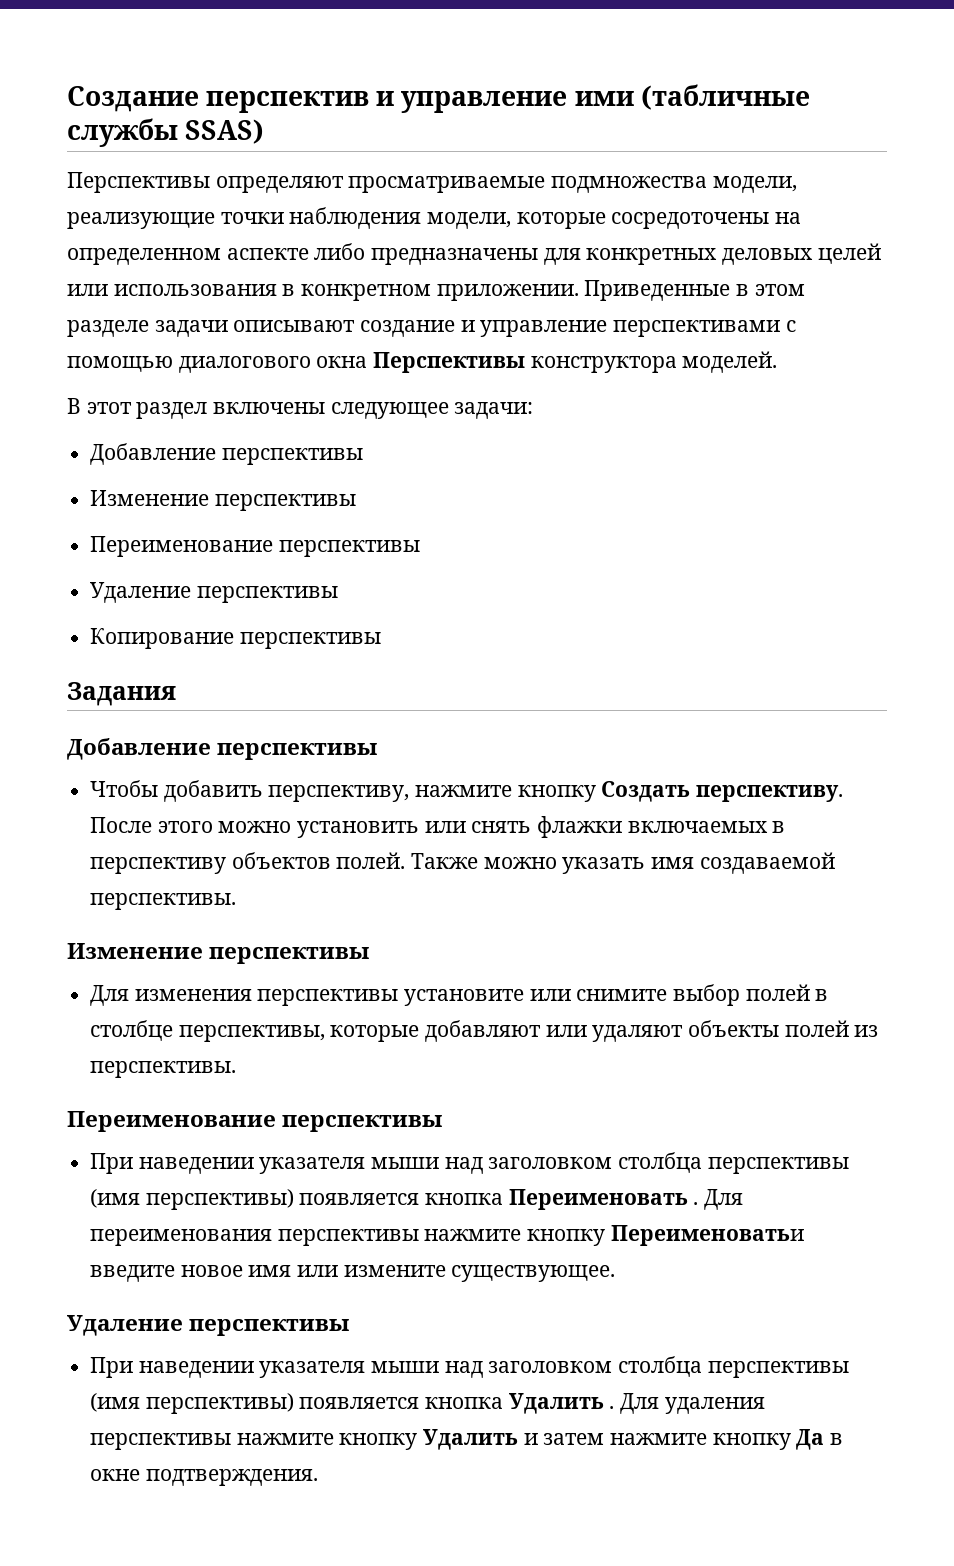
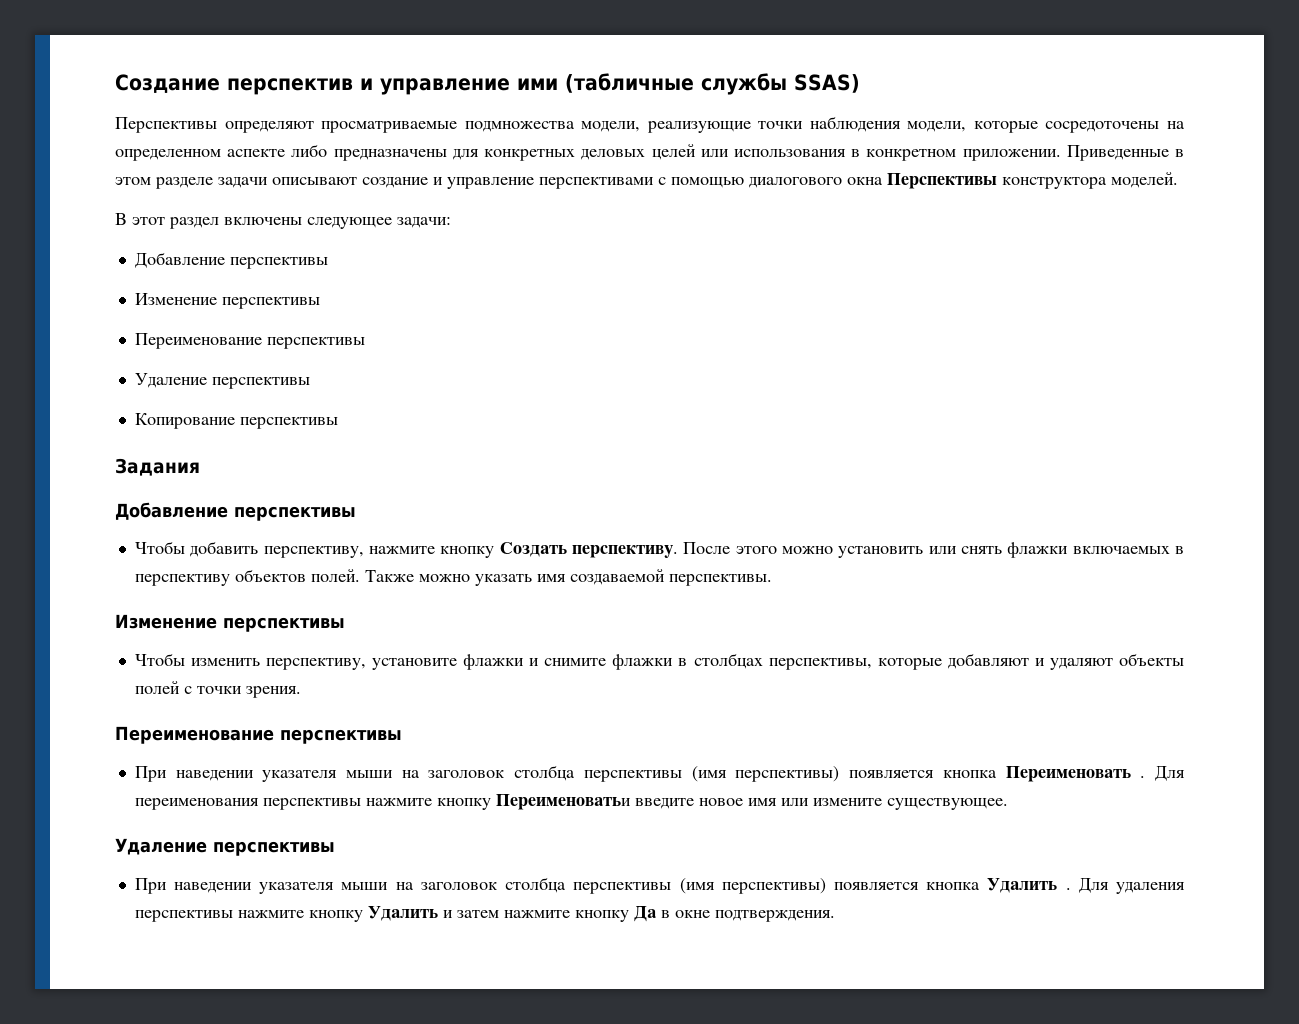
[90,984,829,1006] [90,1020,174,1041] Для изменения перспективы установите или снимите выбор полей в столбце -> [134,653,763,670] Чтобы изменить перспективу, установите флажки и снимите флажки в столбцах
[545,1025,587,1037] или -> [1034,658,1045,666] и
[854,1025,879,1037] [90,1061,237,1078] из перспективы. -> [183,686,301,698] с точки зрения.
[444,1157,613,1174] над заголовком -> [401,770,505,778] на заголовок
[444,1361,613,1378] над заголовком -> [395,882,497,890] на заголовок

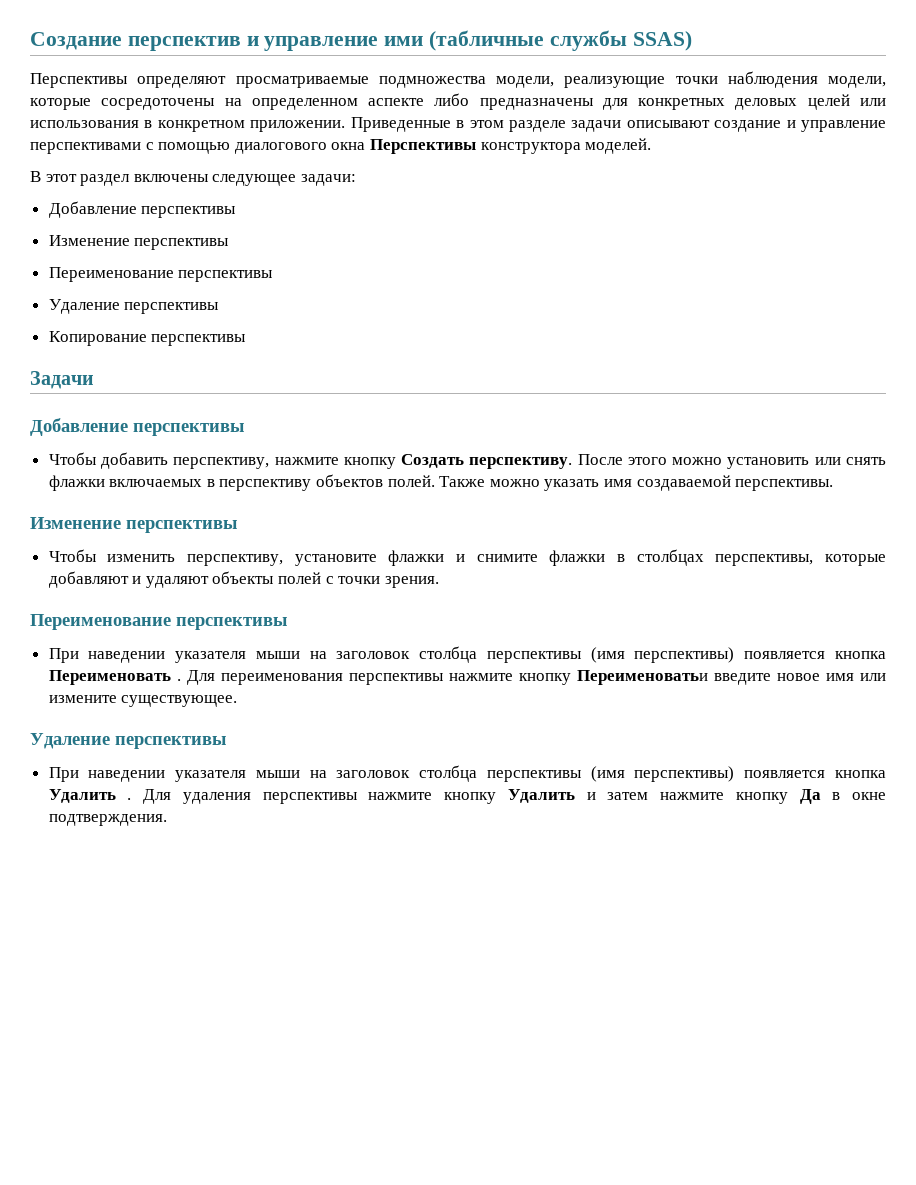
[115,458,200,476] Задания -> [30,371,94,389] Задачи

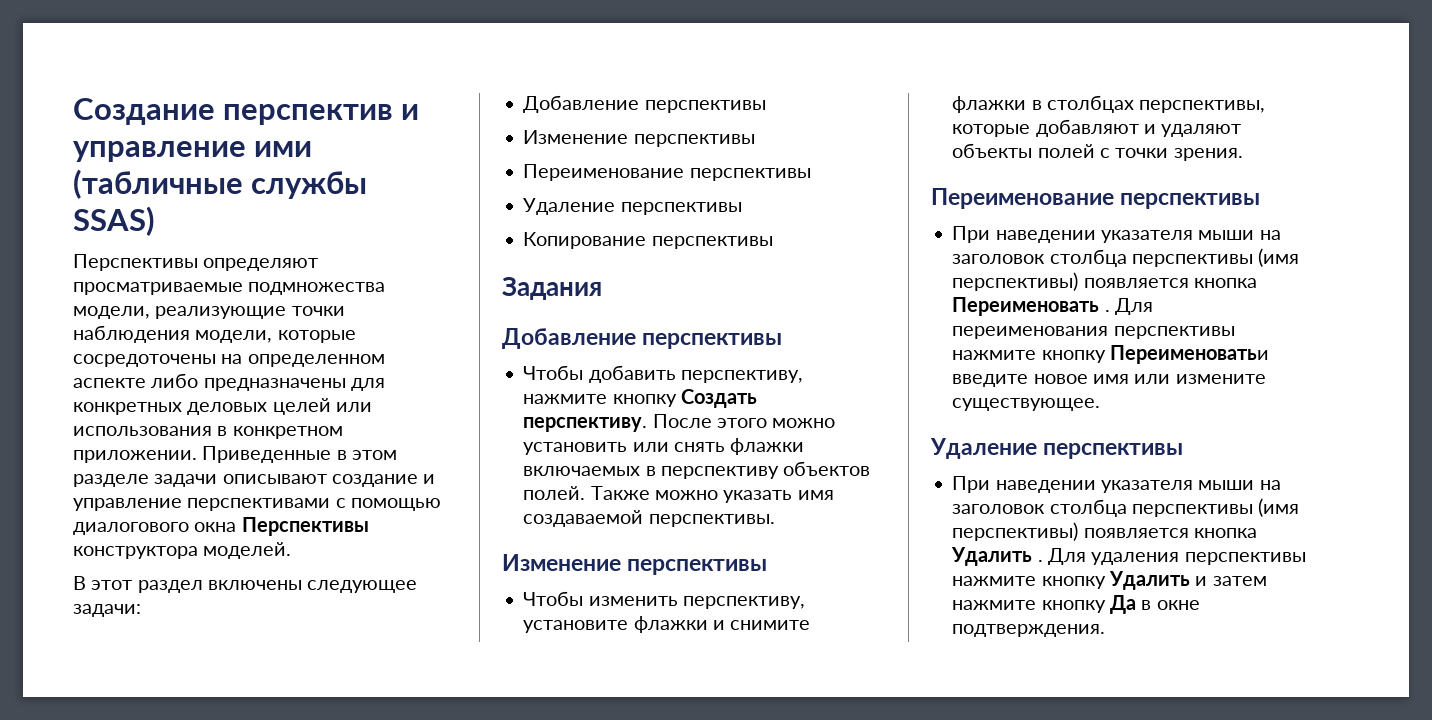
[30,371,94,389] Задачи -> [502,277,602,300] Задания

